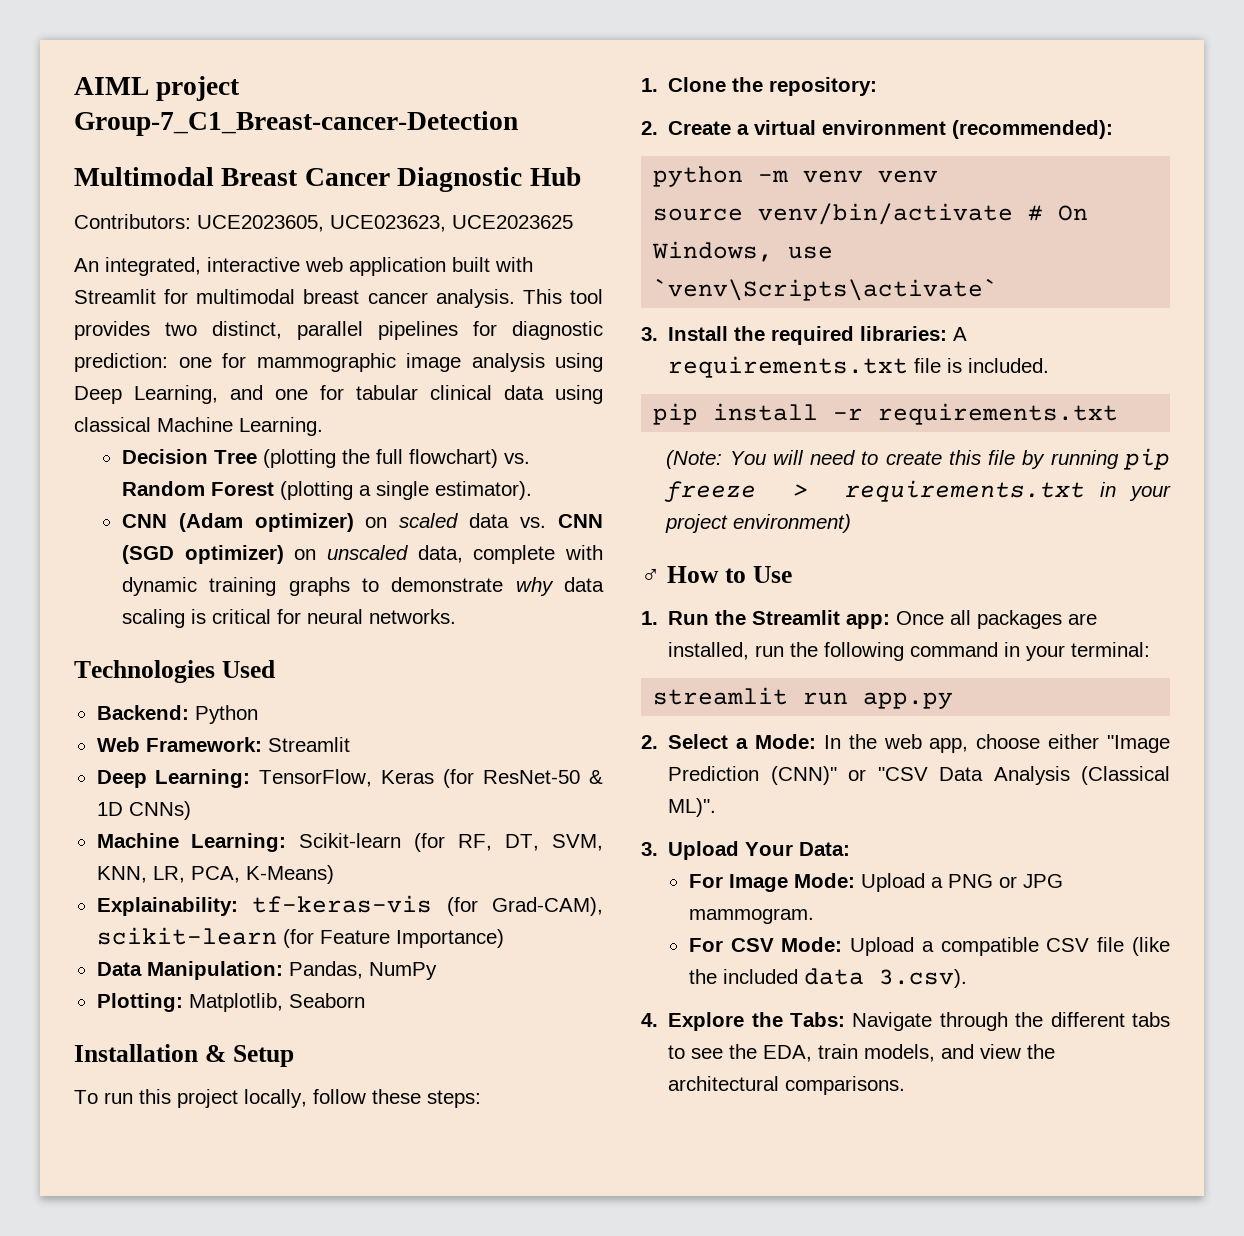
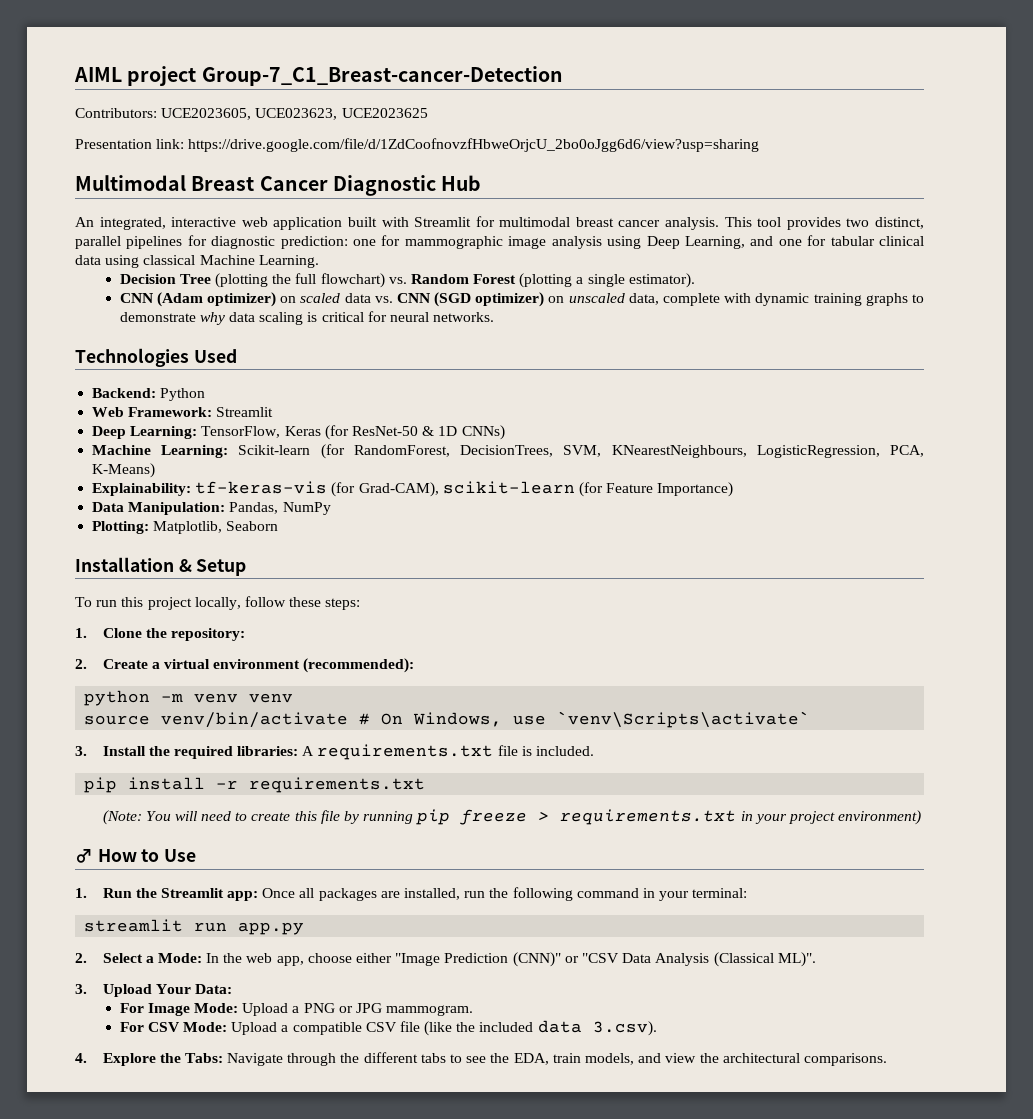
(518, 123) none -> [75,108,428,120] [75,138,760,152] // Contributors: UCE2023605, UCE023623, UCE2023625 // Presentation link: https://drive.google.com/file/d/1ZdCoofnovzfHbweOrjcU_2bo0oJgg6d6/view?usp=sharing
[74,214,573,232] // Contributors: UCE2023605, UCE023623, UCE2023625 -> (482, 183) none
[458,834,603,851] [96,866,185,883] RF, DT, SVM, KNN, LR, -> [353,445,880,458] RandomForest, DecisionTrees, SVM, KNearestNeighbours, LogisticRegression,

